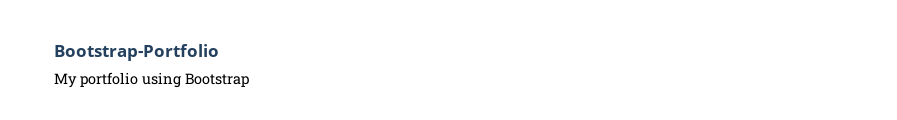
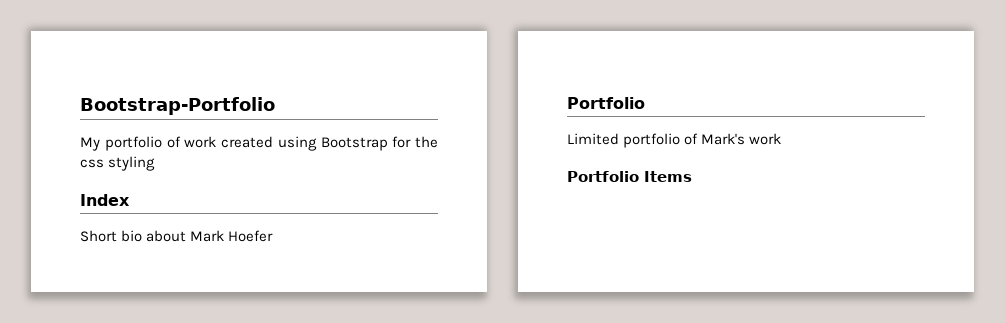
[142,72,249,88] using Bootstrap -> [166,136,438,151] [80,156,156,171] [80,194,130,206] [80,230,274,242] [567,97,645,109] [567,133,782,148] [567,171,692,182] of work created using Bootstrap for the css styling // Index // Short bio about Mark Hoefer // Portfolio // Limited portfolio of Mark's work // Portfolio Items

